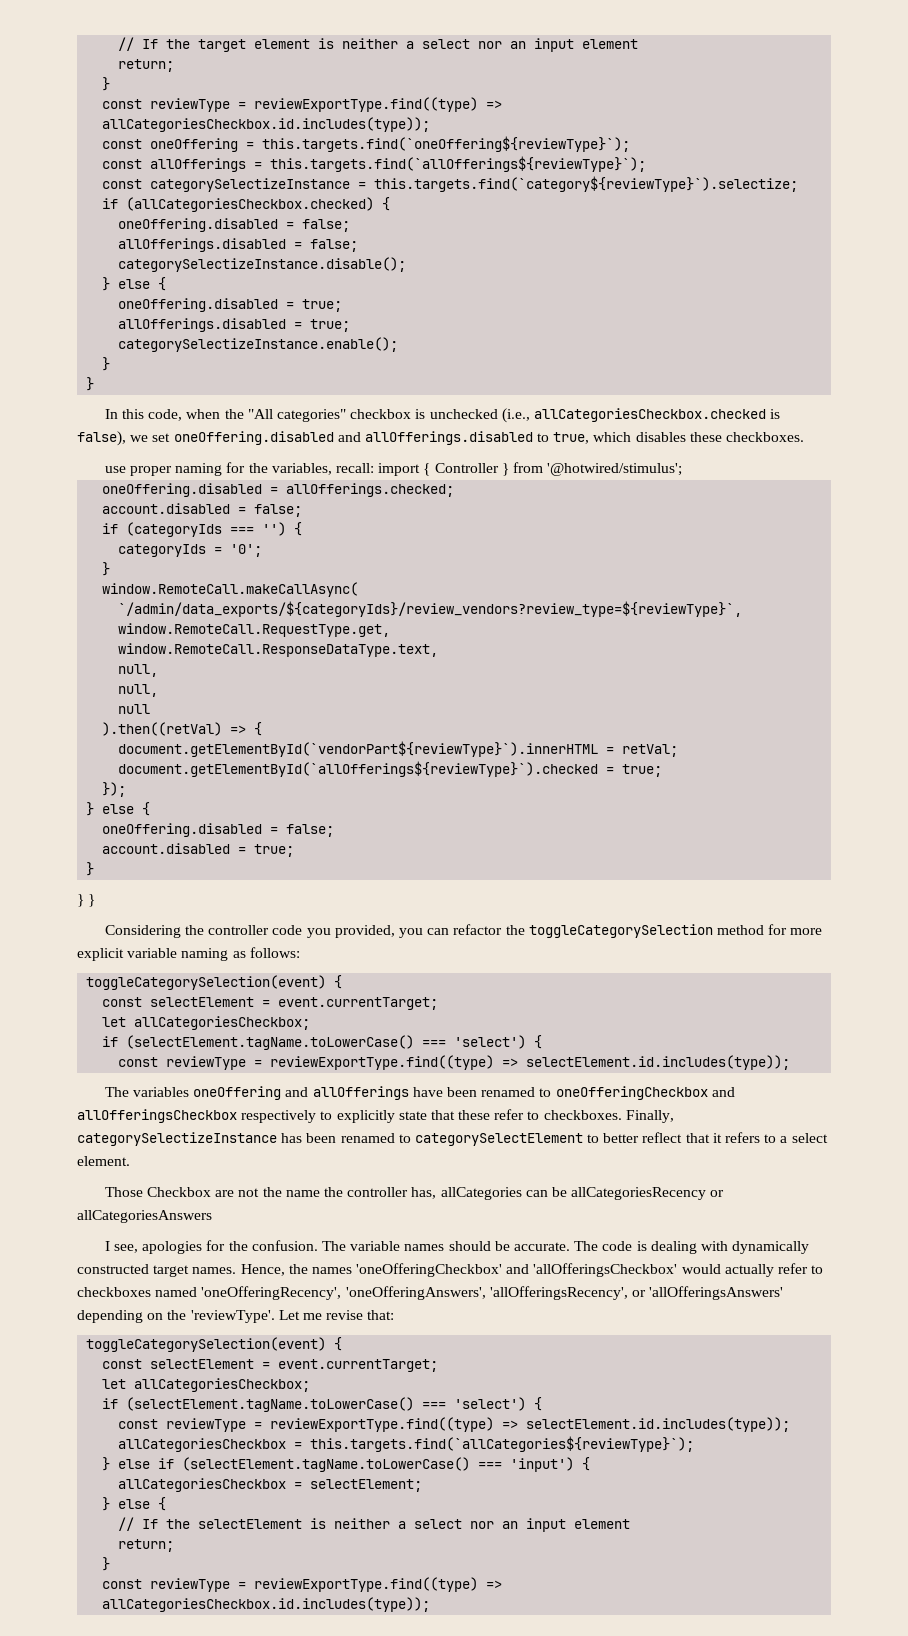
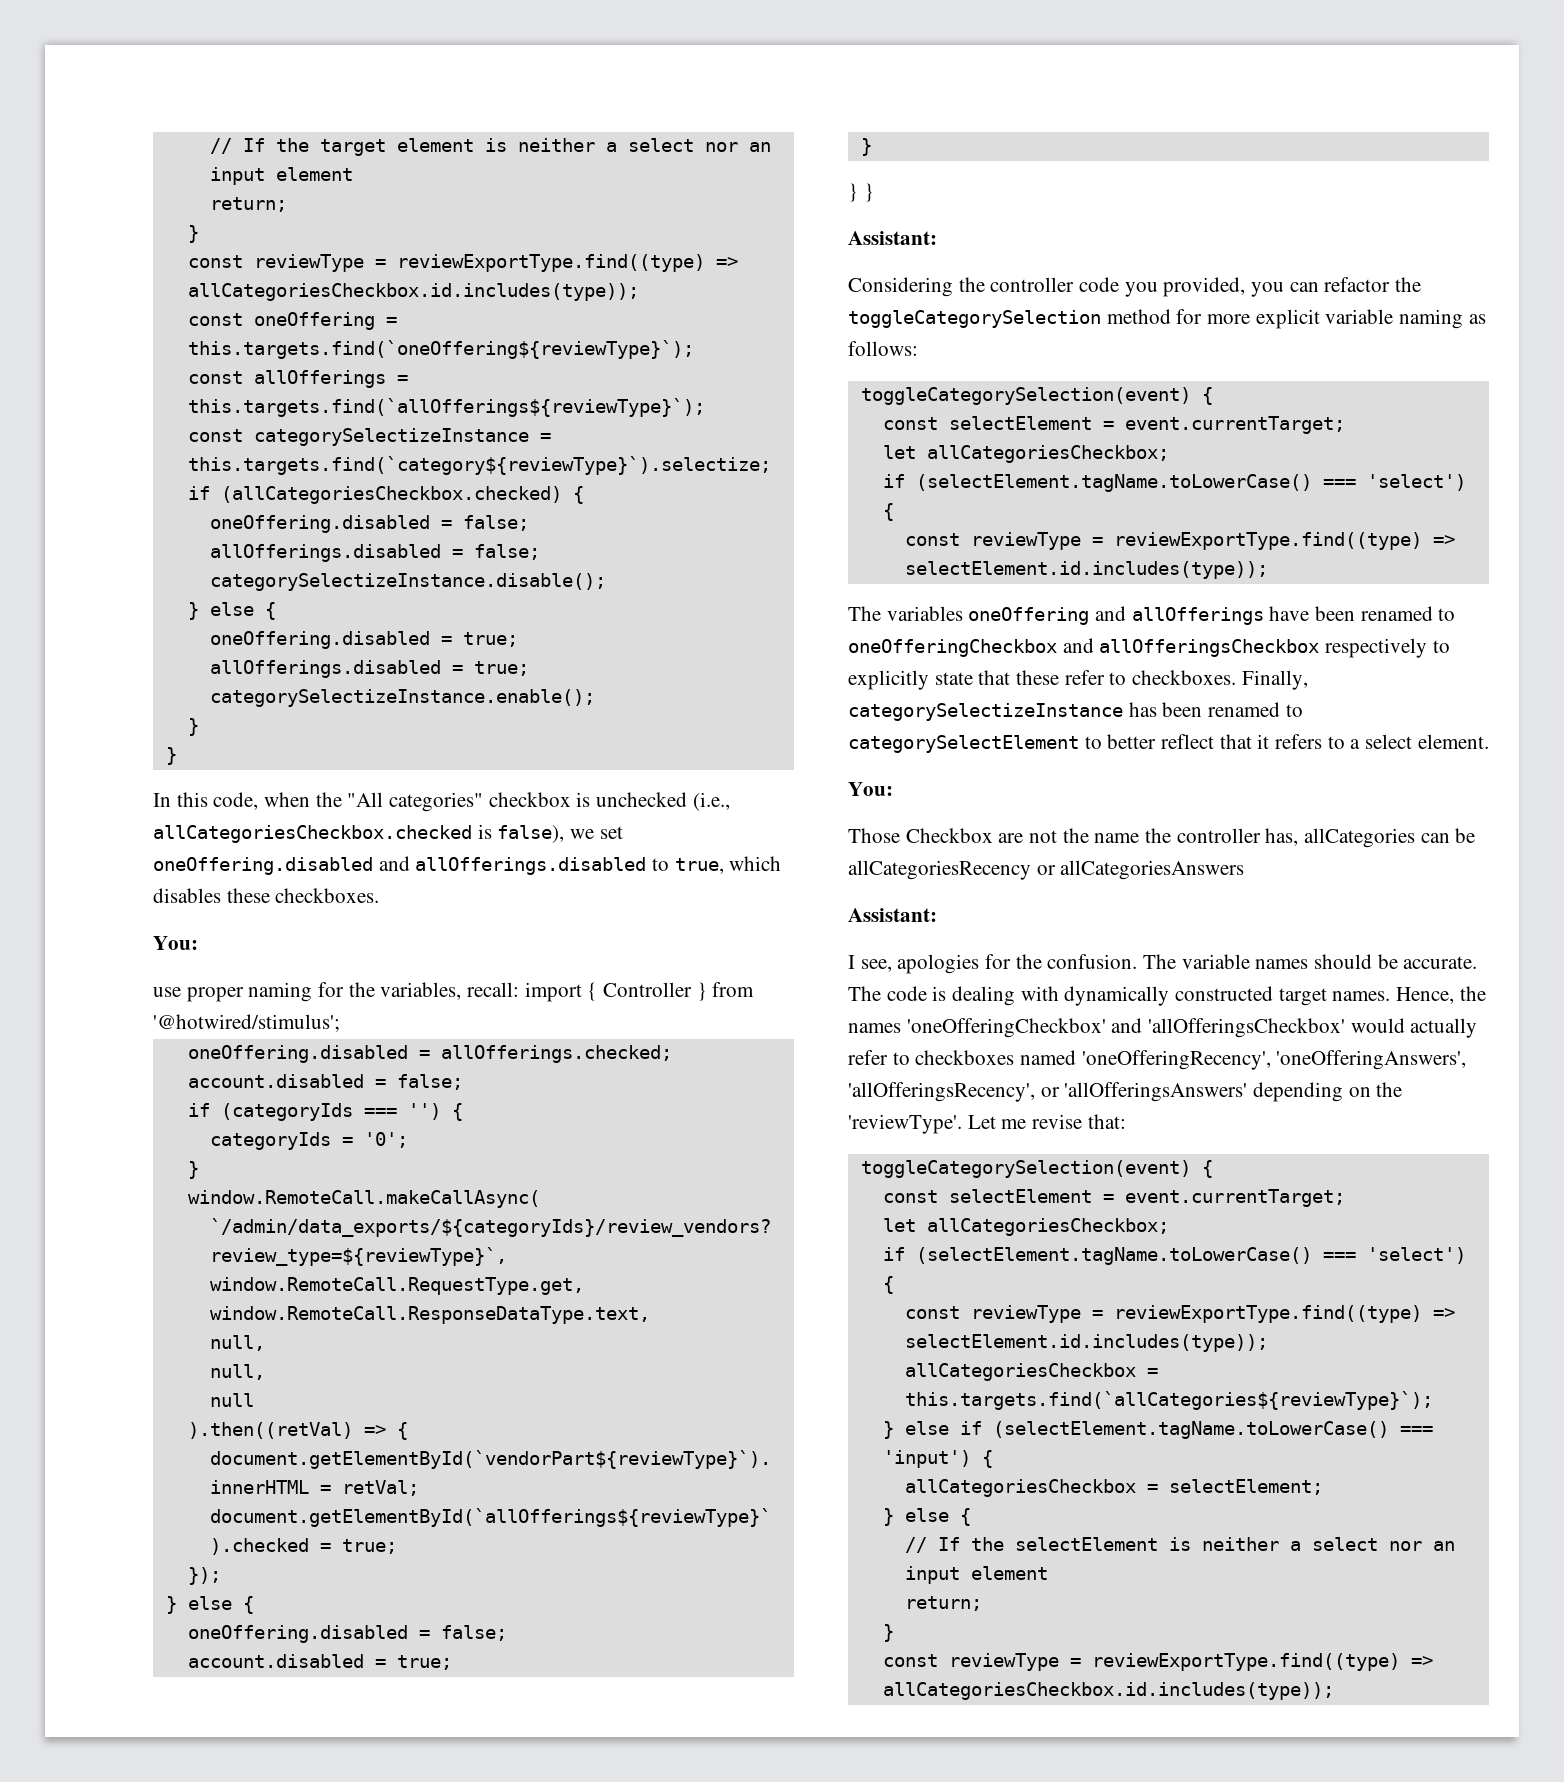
(805, 437) none -> [153,936,198,950] // You:
(96, 900) none -> [848,231,937,245] // Assistant:
(130, 1161) none -> [848,782,893,796] // You:
(212, 1216) none -> [848,908,937,922] // Assistant:

